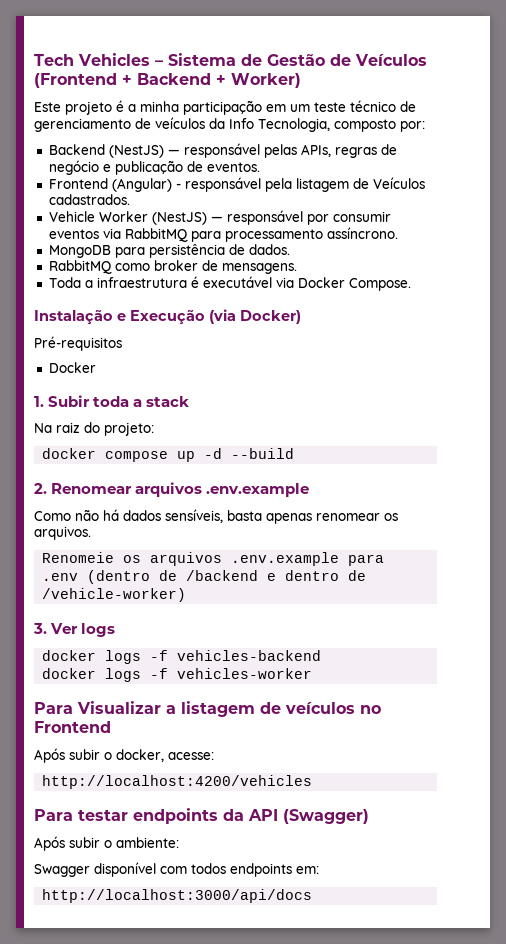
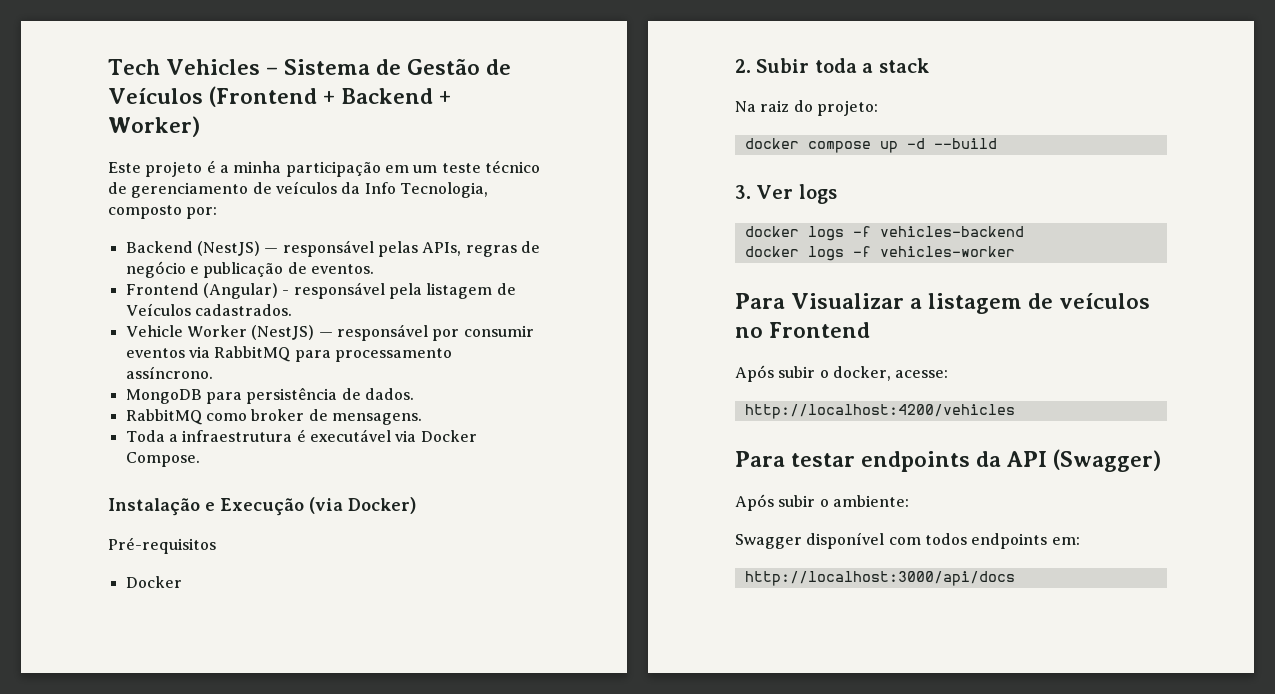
[34,396,44,407] 1. -> [735,59,751,73] 2.
[34,482,310,497] [34,509,398,524] [34,526,91,540] [42,552,385,566] [42,570,367,584] [42,588,187,602] // 2. Renomear arquivos .env.example // Como não há dados sensíveis, basta apenas renomear os arquivos. // Renomeie os arquivos .env.example para .env (dentro de /backend e dentro de /vehicle-worker) -> (997, 143) none

